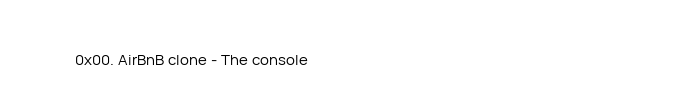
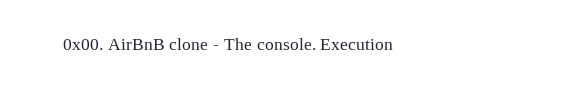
[252,55,309,65] console -> [256,38,394,50] console. Execution

